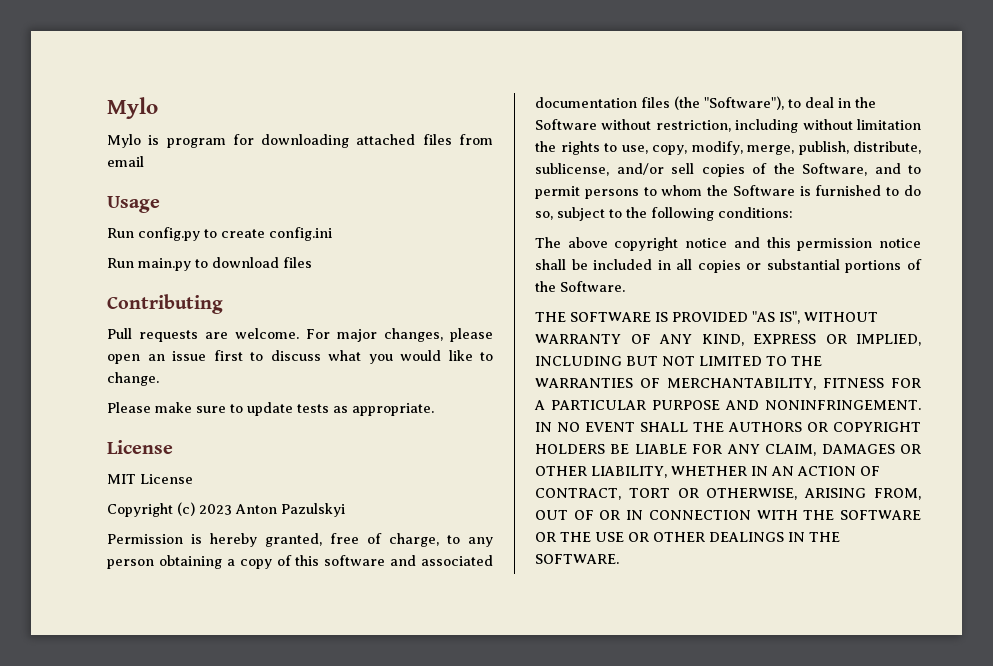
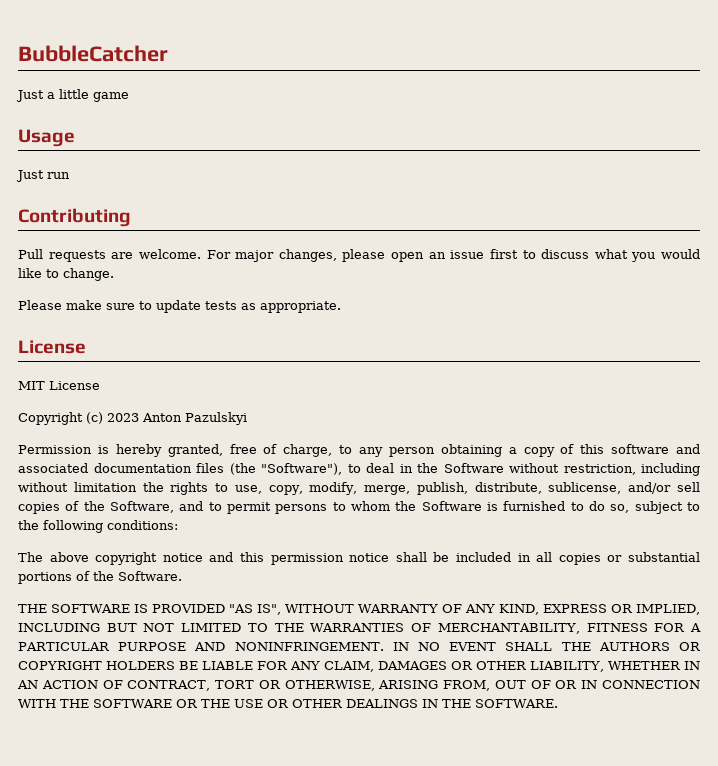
[107,97,158,119] [107,134,493,148] [107,156,144,167] [107,196,160,213] [107,227,332,241] [107,257,312,271] Mylo // Mylo is program for downloading attached files from email // Usage // Run config.py to create config.ini // Run main.py to download files -> [18,45,168,62] [16,89,129,102] [18,129,75,147] [16,170,70,182] BubbleCatcher // Just a little game // Usage // Just run

